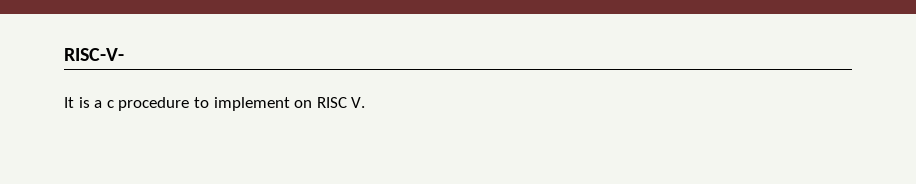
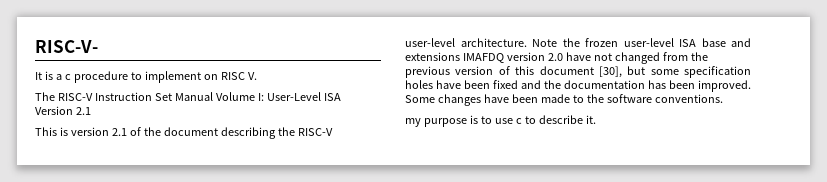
(366, 102) none -> [35,92,341,101] [35,106,91,115] [35,127,333,139] [405,38,751,47] [405,52,708,64] [405,66,751,78] [405,80,751,92] [405,94,723,106] [405,115,596,127] // The RISC-V Instruction Set Manual Volume I: User-Level ISA Version 2.1 // This is version 2.1 of the document describing the RISC-V user-level architecture. Note the frozen user-level ISA base and extensions IMAFDQ version 2.0 have not changed from the previous version of this document [30], but some specification holes have been fixed and the documentation has been improved. Some changes have been made to the software conventions. // my purpose is to use c to describe it.

